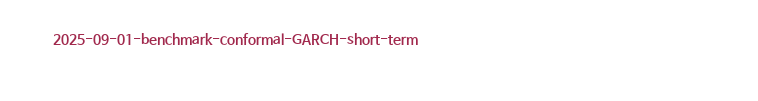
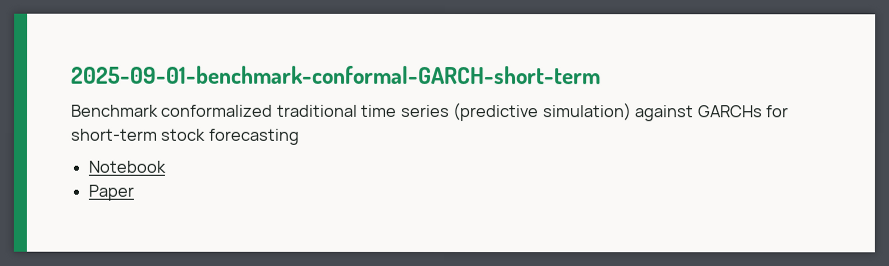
(418, 39) none -> [71,103,790,122] [70,128,300,145] [88,160,167,173] [88,184,135,201] // Benchmark conformalized traditional time series (predictive simulation) against GARCHs for short-term stock forecasting // Notebook // Paper

